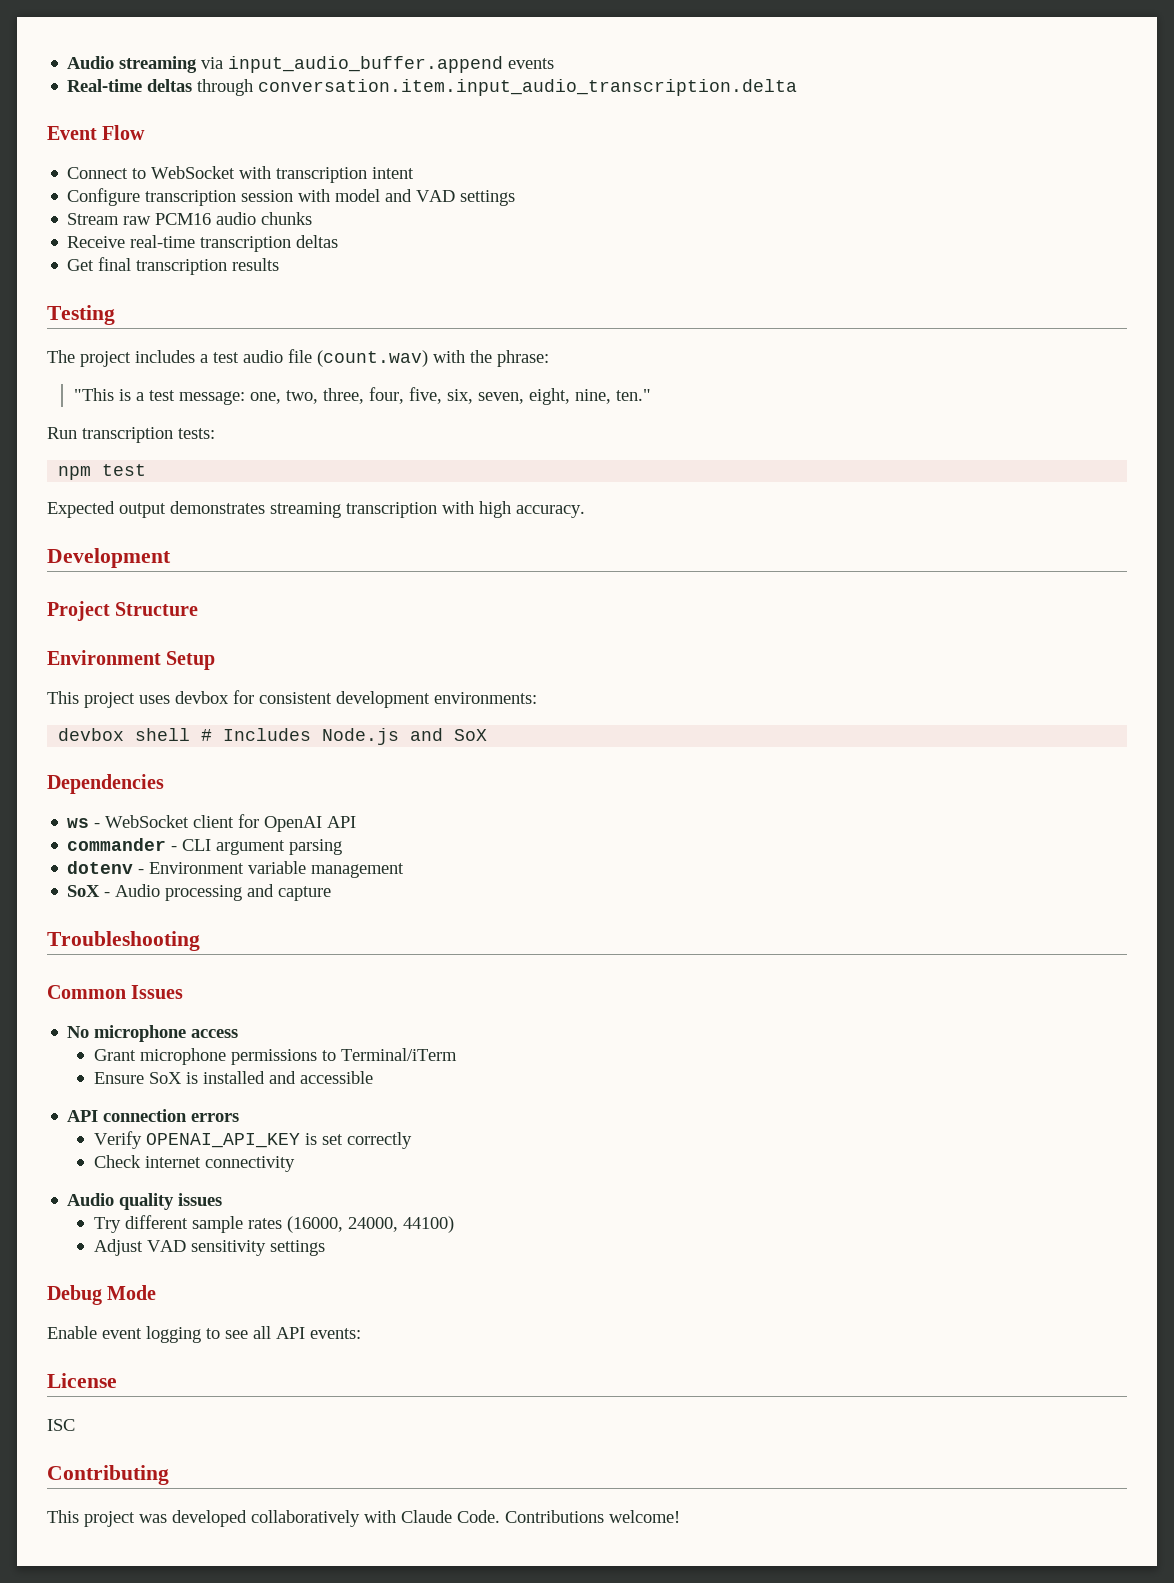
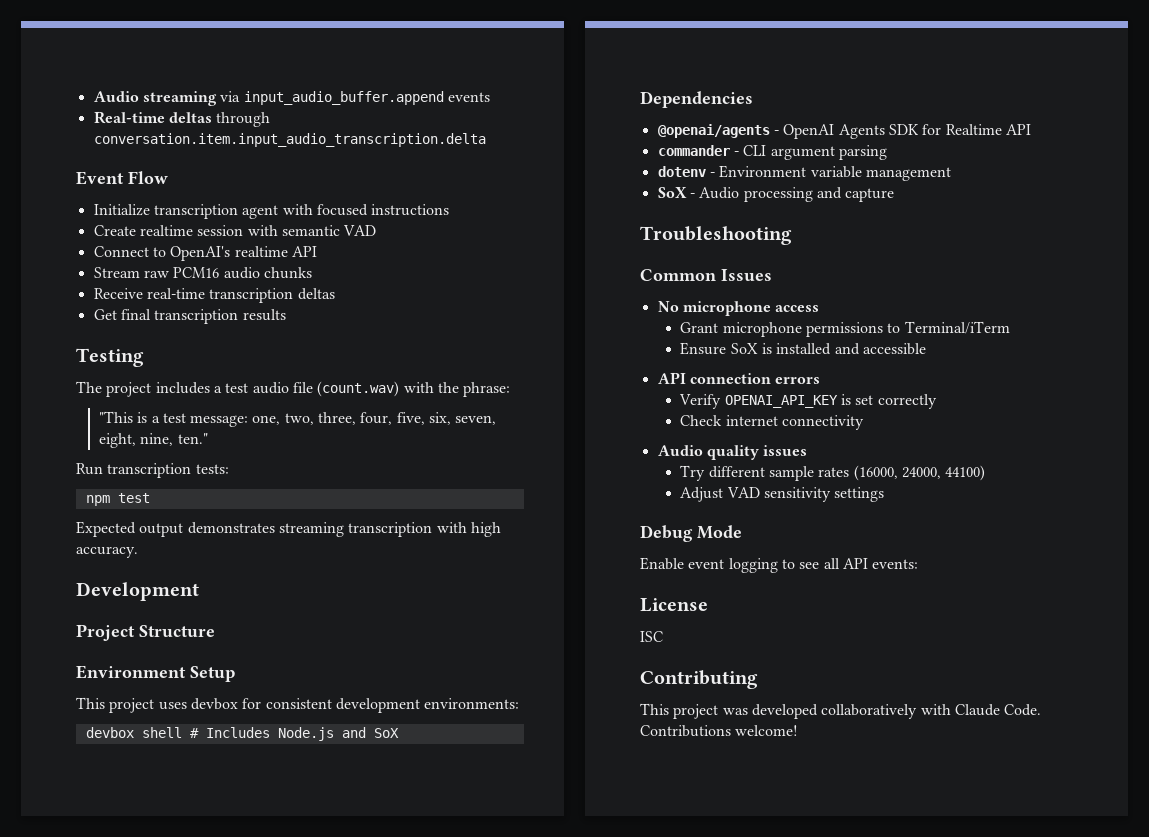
[67,166,415,183] [67,188,516,206] Connect to WebSocket with transcription intent // Configure transcription session with model and VAD settings -> [93,204,450,219] [93,225,377,236] [93,246,317,261] Initialize transcription agent with focused instructions // Create realtime session with semantic VAD // Connect to OpenAI's realtime API
[67,814,323,832] ws - WebSocket client for OpenAI -> [657,124,1002,139] @openai/agents - OpenAI Agents SDK for Realtime

